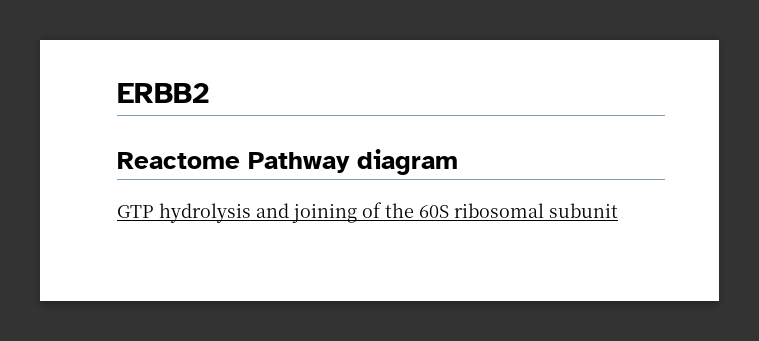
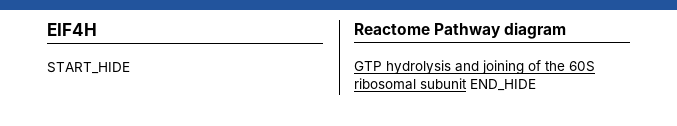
[117,83,210,103] ERBB2 -> [47,23,97,36] [47,62,130,74] EIF4H // START_HIDE
(618, 210) none -> [470,79,536,91] END_HIDE

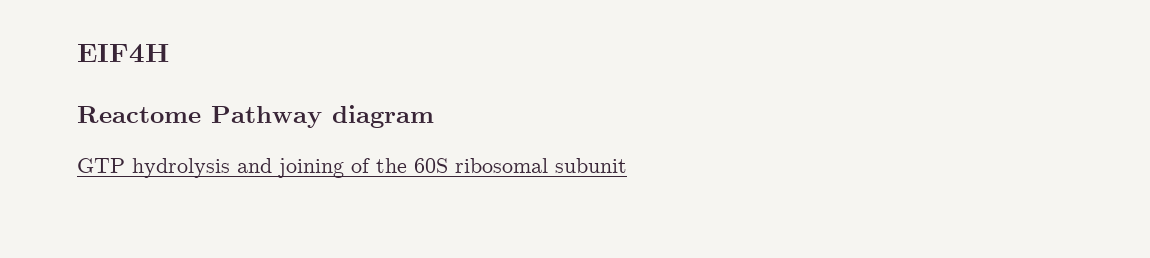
[47,62,130,74] // START_HIDE -> (169, 53) none
[470,79,536,91] END_HIDE -> (627, 165) none

